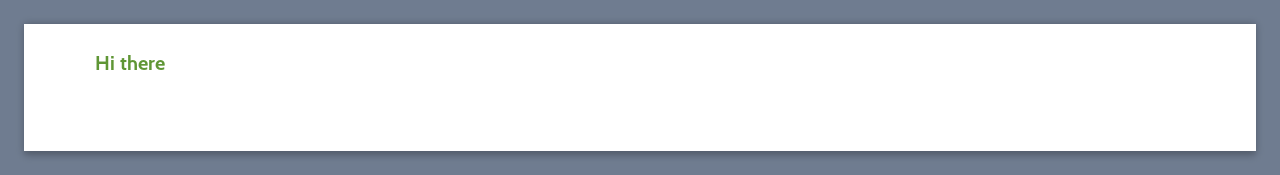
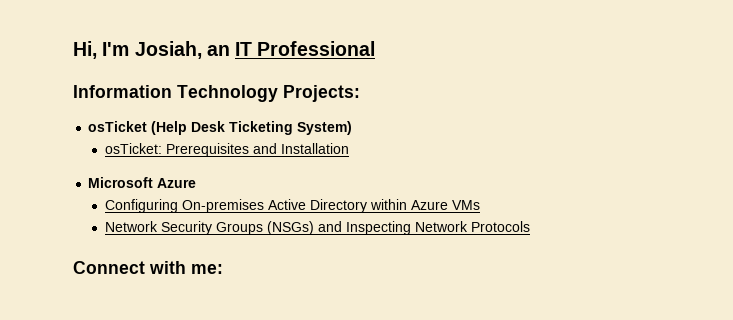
[95,55,166,70] Hi there -> [73,41,376,59] [73,85,360,102] [88,121,353,135] [104,143,349,157] [88,177,197,188] [104,199,480,213] [104,221,530,235] [73,261,223,274] Hi, I'm Josiah, an IT Professional // Information Technology Projects: // osTicket (Help Desk Ticketing System) // osTicket: Prerequisites and Installation // Microsoft Azure // Configuring On-premises Active Directory within Azure VMs // Network Security Groups (NSGs) and Inspecting Network Protocols // Connect with me:

